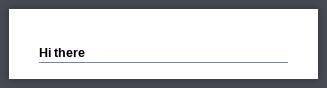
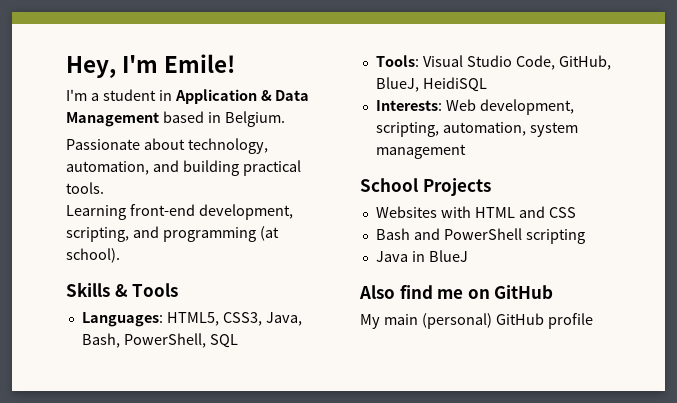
[39,48,86,57] Hi there -> [66,54,236,78] [66,89,310,104] [66,111,285,127] [66,138,268,154] [66,160,301,176] [66,182,104,194] [66,204,293,220] [66,226,279,242] [66,248,120,263] [66,282,179,297] [81,312,302,327] [81,333,238,348] [375,55,611,70] [375,77,487,92] [375,99,574,115] [375,122,578,137] [375,144,466,159] [360,178,491,196] [375,206,576,218] [375,228,585,244] [375,250,468,262] [359,285,554,299] [360,313,593,329] Hey, I'm Emile! // I'm a student in Application & Data Management based in Belgium. // Passionate about technology, automation, and building practical tools. // Learning front-end development, scripting, and programming (at school). // Skills & Tools // Languages: HTML5, CSS3, Java, Bash, PowerShell, SQL // Tools: Visual Studio Code, GitHub, BlueJ, HeidiSQL // Interests: Web development, scripting, automation, system management // School Projects // Websites with HTML and CSS // Bash and PowerShell scripting // Java in BlueJ // Also find me on GitHub // My main (personal) GitHub profile

